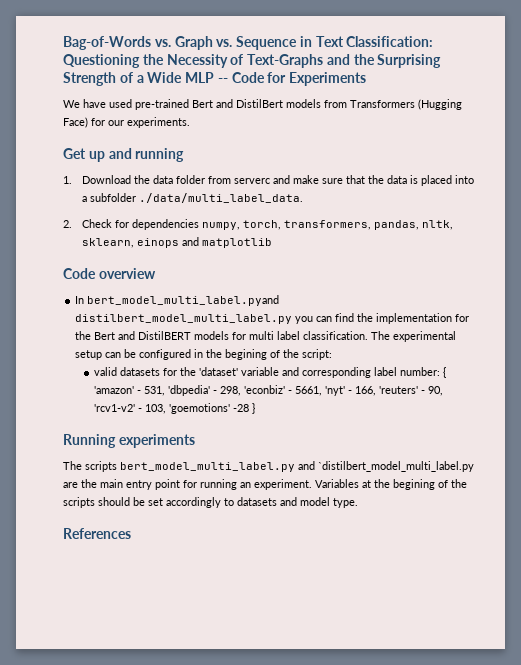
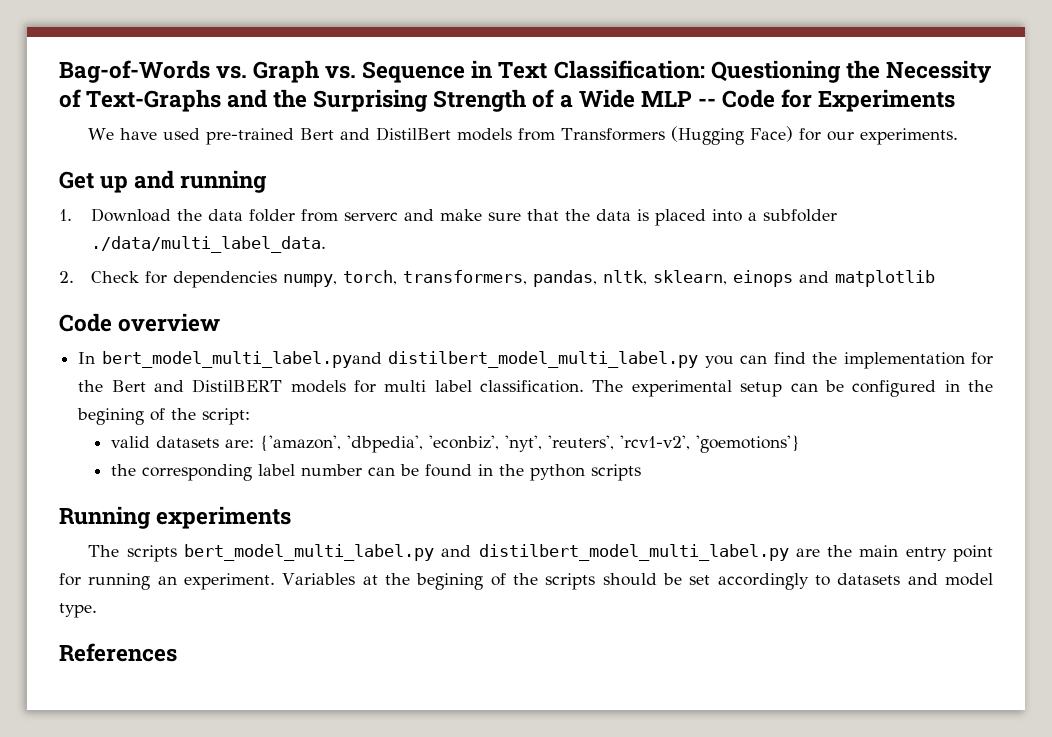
[162,367,446,378] [93,385,443,396] [93,403,255,414] for the 'dataset' variable and corresponding label number: { 'amazon' - 531, 'dbpedia' - 298, 'econbiz' - 5661, 'nyt' - 166, 'reuters' - 90, 'rcv1-v2' - 103, 'goemotions' -28 } -> [224,435,800,453] [110,464,641,481] are: {'amazon', 'dbpedia', 'econbiz', 'nyt', 'reuters', 'rcv1-v2', 'goemotions'} // the corresponding label number can be found in the python scripts
[318,461,474,472] `distilbert_model_multi_label.py -> [478,544,789,561] distilbert_model_multi_label.py

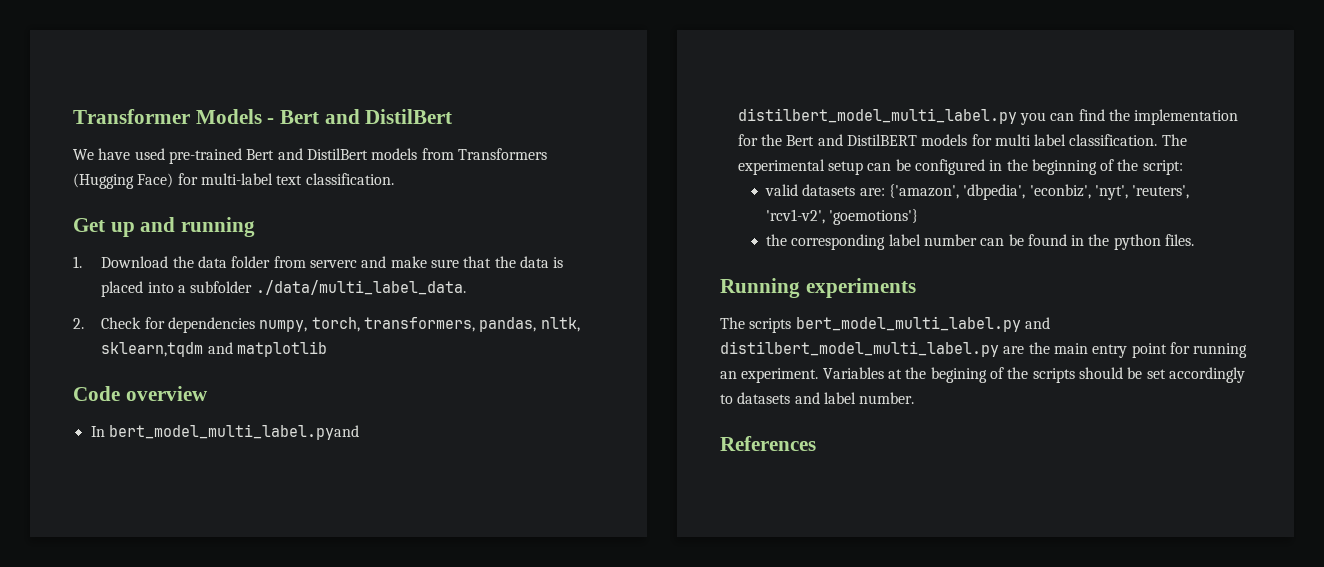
[59,60,991,83] [59,89,955,112] Bag-of-Words vs. Graph vs. Sequence in Text Classification: Questioning the Necessity of Text-Graphs and the Surprising Strength of a Wide MLP -- Code for Experiments -> [73,109,453,124] Transformer Models - Bert and DistilBert
[827,128,959,145] our experiments. -> [200,173,394,185] multi-label text classification.
[653,270,794,287] sklearn, einops -> [101,342,204,357] sklearn,tqdm
[77,408,145,425] begining -> [1031,159,1097,175] beginning
[590,464,641,481] scripts -> [1165,234,1195,246] files.
[945,573,994,586] [59,603,97,618] model type. -> [823,392,915,404] label number.

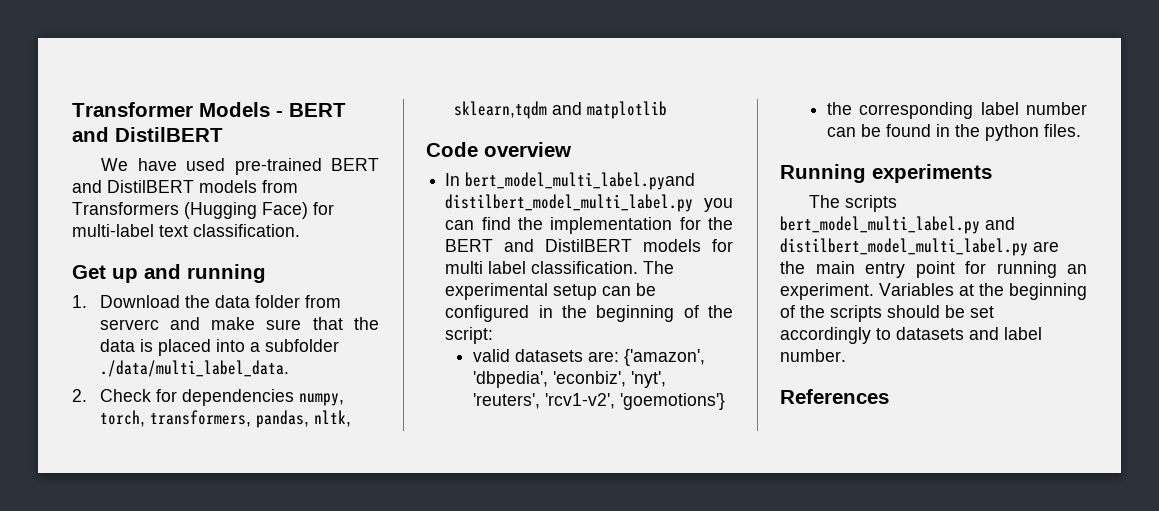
[280,109,453,124] Bert and DistilBert -> [289,103,346,117] [72,127,223,142] BERT and DistilBERT
[246,148,368,160] Bert and DistilBert -> [331,158,379,171] [72,180,194,193] BERT and DistilBERT
[786,135,815,146] Bert -> [445,239,494,252] BERT
[930,367,987,383] begining -> [1009,283,1087,300] beginning

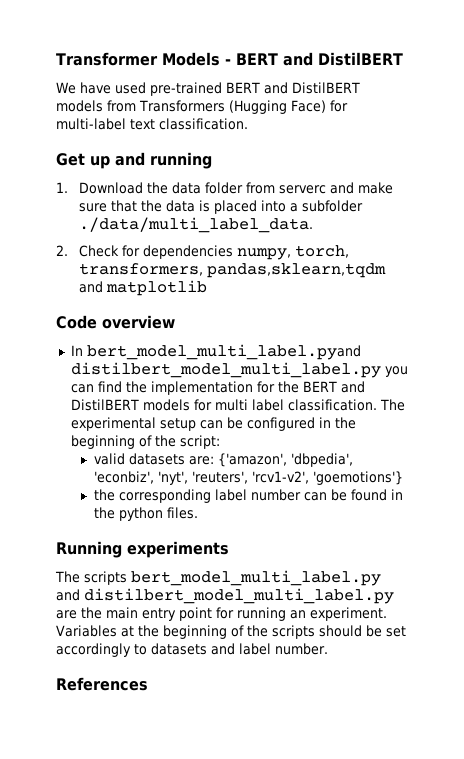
[255,410,351,428] [453,101,547,119] pandas, nltk, sklearn,tqdm -> [206,263,386,278] pandas,sklearn,tqdm

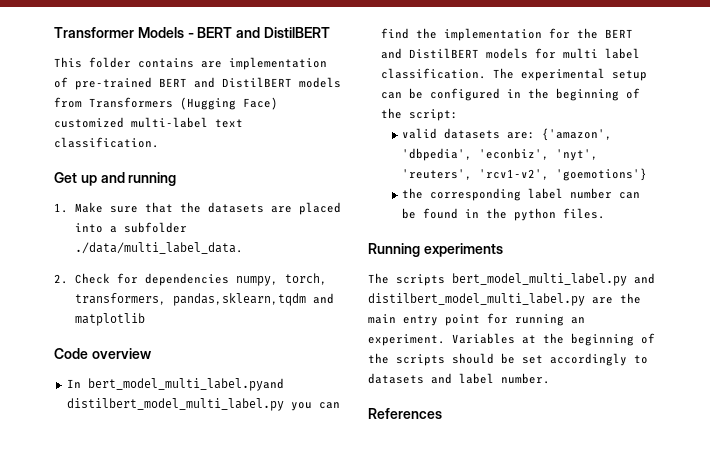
[56,82,146,94] We have used -> [54,57,327,70] [54,77,68,88] This folder contains are implementation of
[329,100,348,112] for -> [54,117,124,128] customized
[78,182,393,194] Download the data folder from serverc and make -> [75,202,104,213] Make
[165,200,210,212] data is -> [208,202,293,213] datasets are

